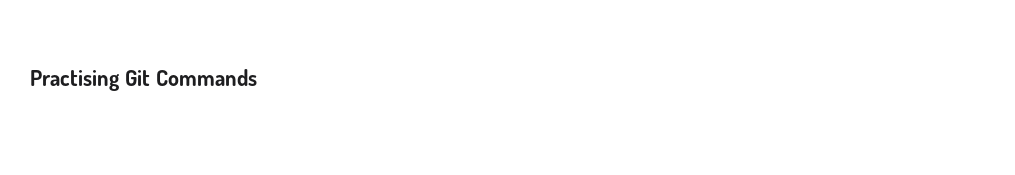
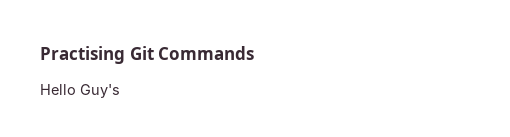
(257, 77) none -> [40,84,120,98] // Hello Guy's

